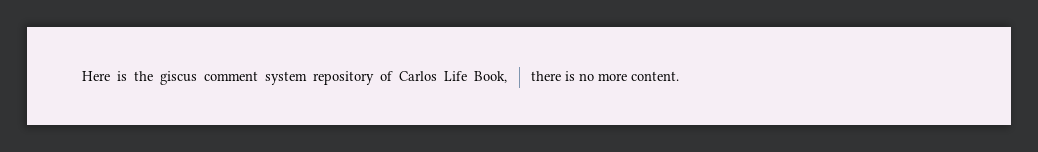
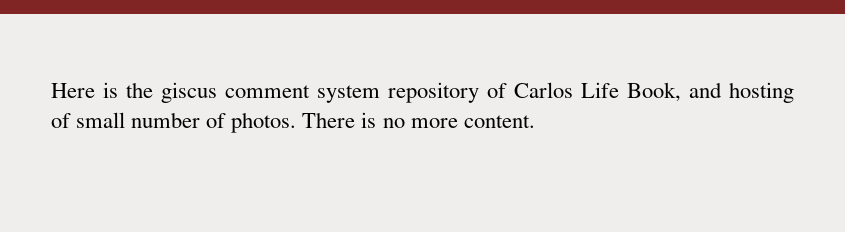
[531,71,561,81] there -> [689,82,794,103] [51,112,356,133] and hosting of small number of photos. There

